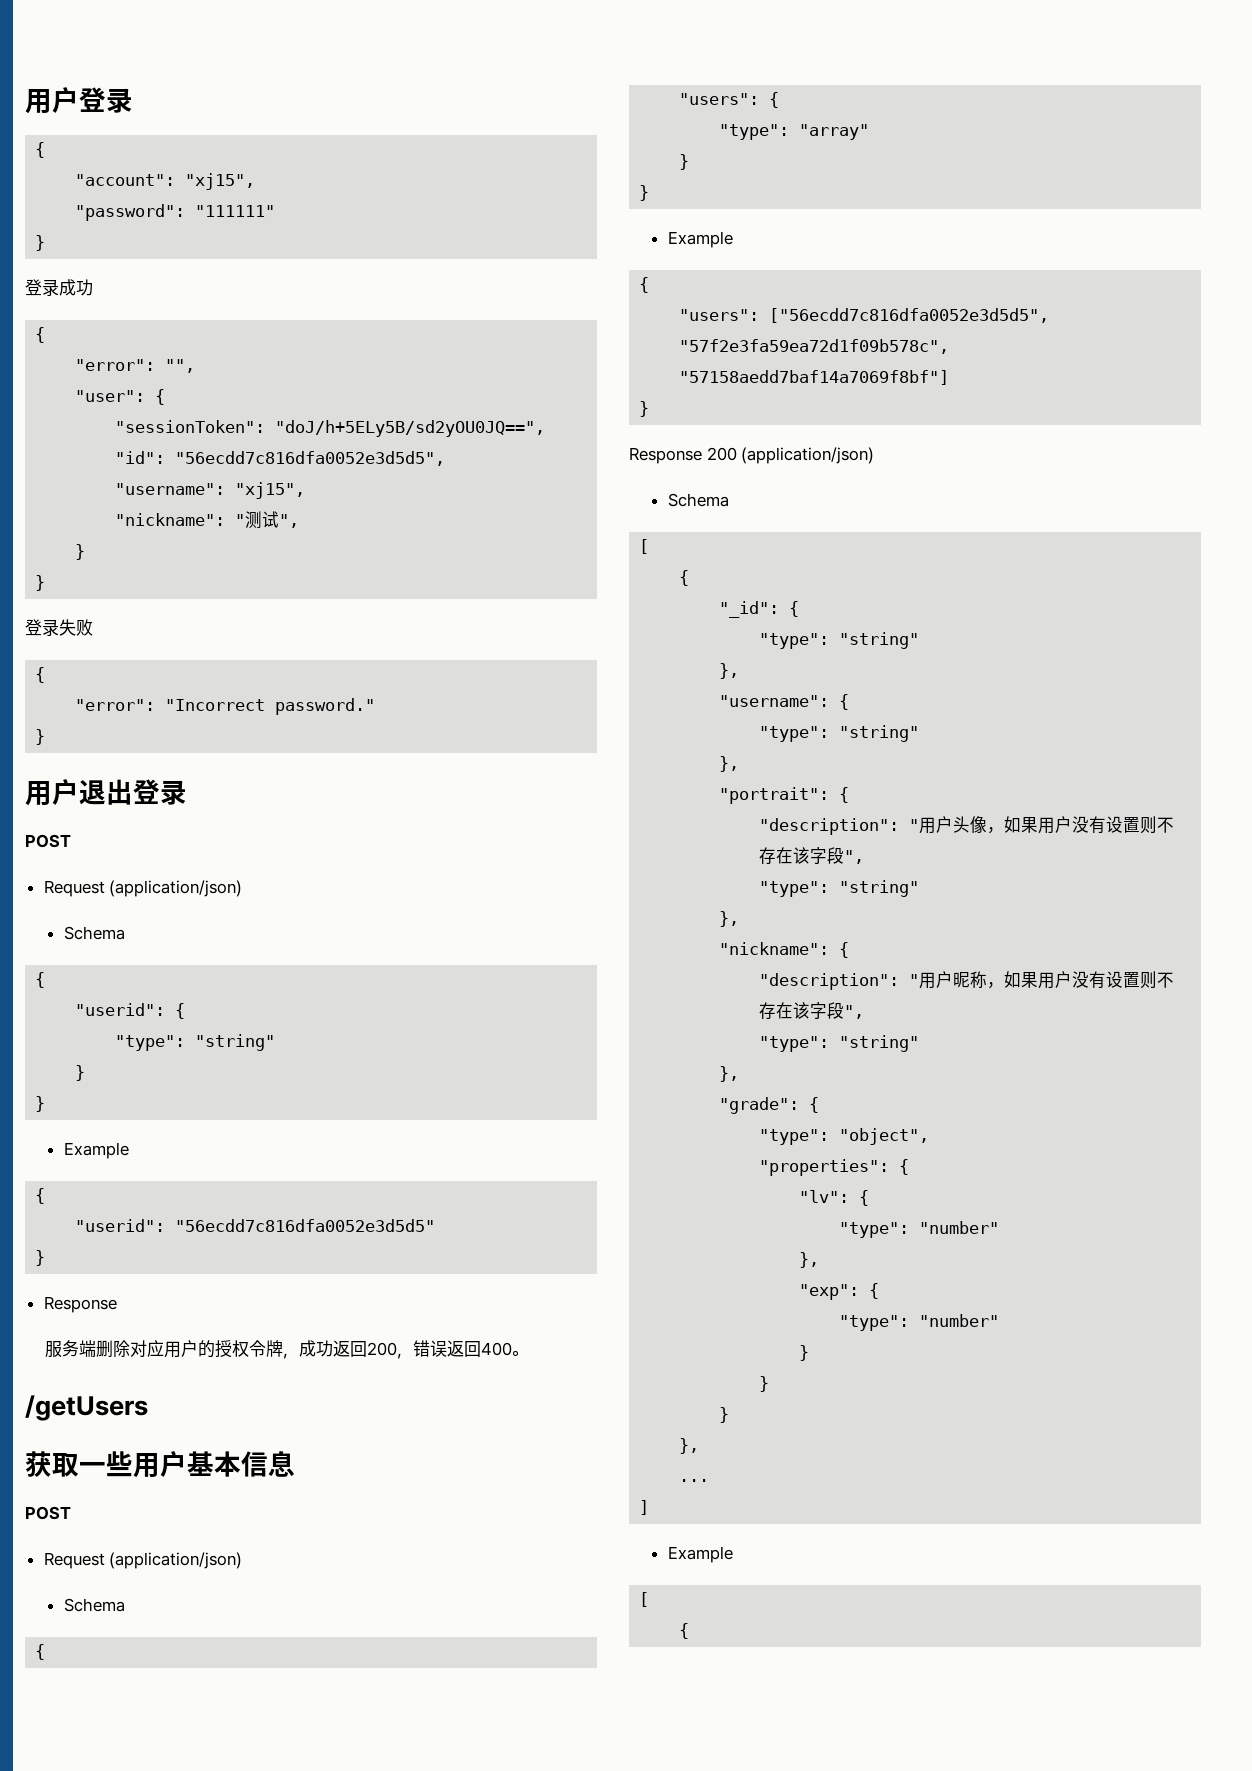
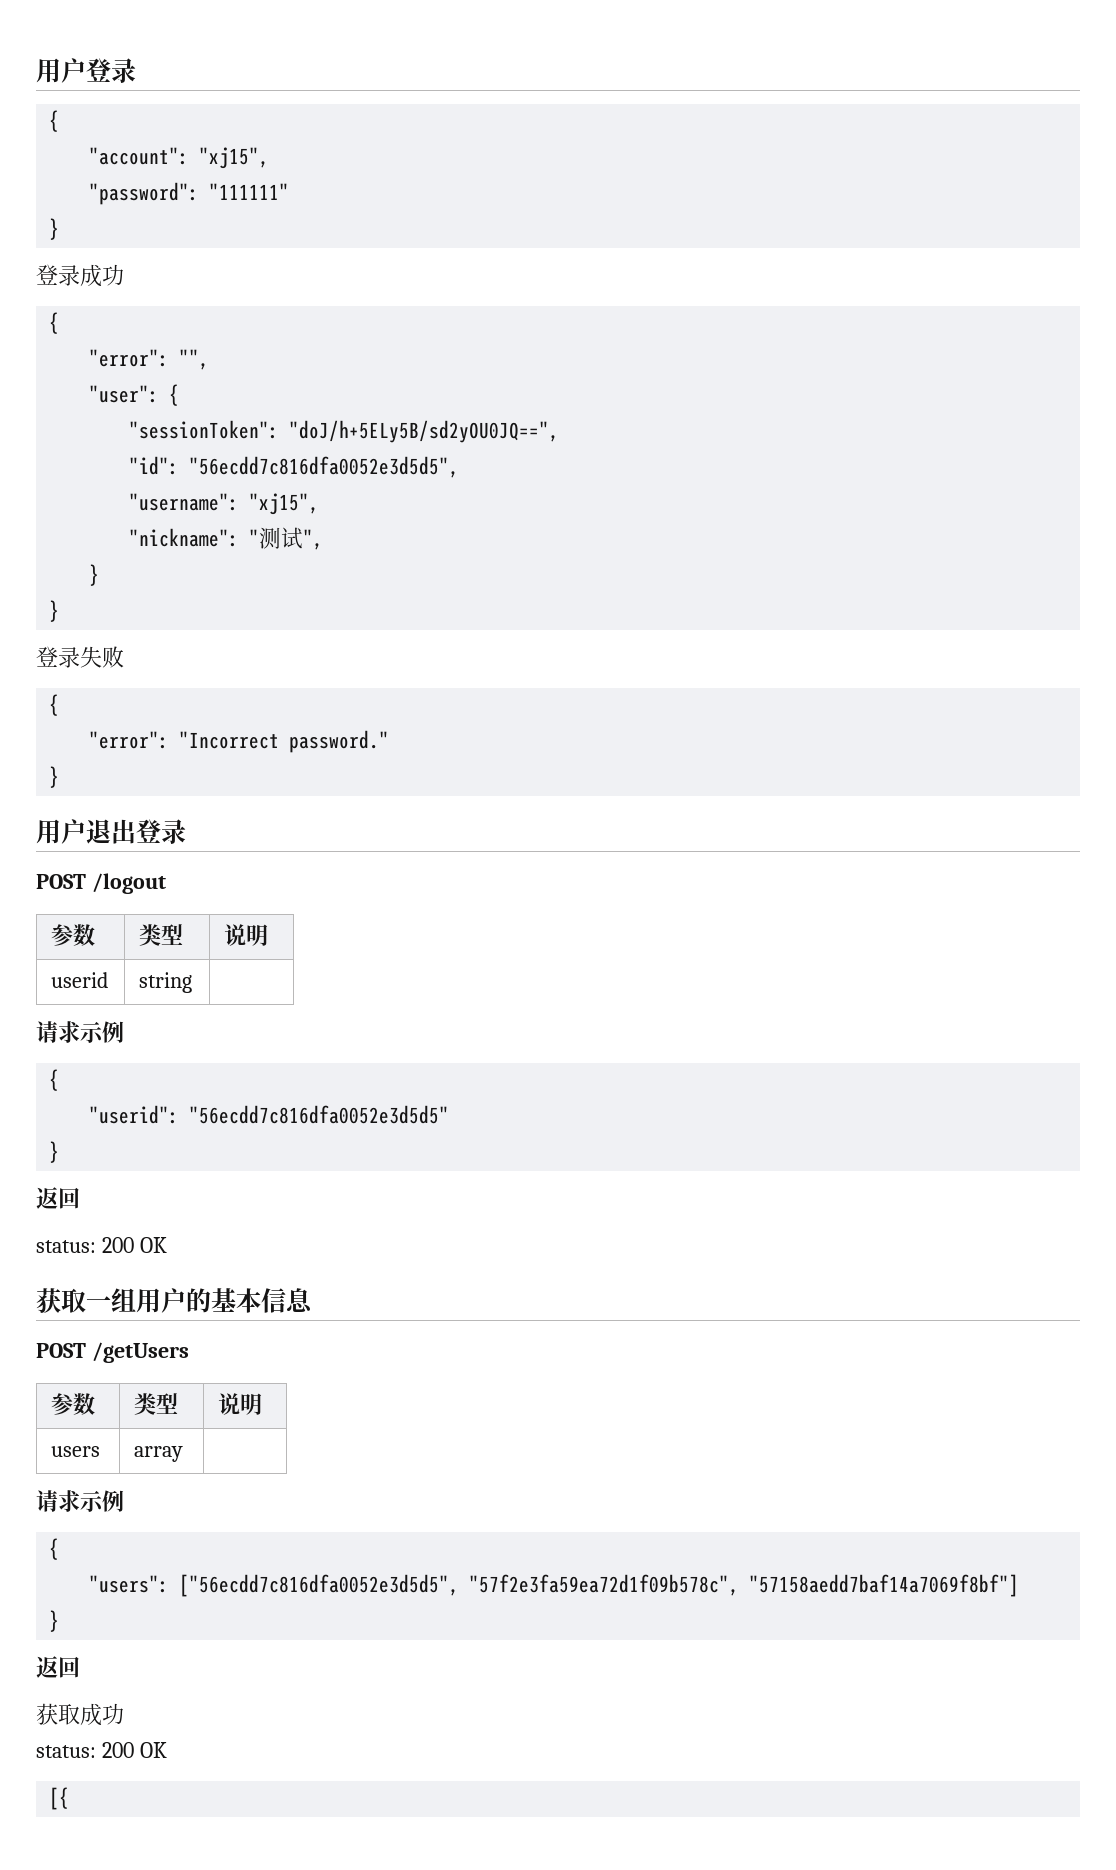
[43,880,243,897] [63,926,125,940] [35,972,46,988] [75,1003,186,1019] [115,1034,276,1051] [75,1065,86,1081] [35,1096,46,1112] [63,1142,129,1159] [35,1188,46,1204] [75,1219,436,1232] [35,1250,46,1266] [43,1296,117,1313] [44,1340,528,1359] [25,1395,148,1421] // Request (application/json) // Schema // { // "userid": { // "type": "string" // } // } // Example // { // "userid": "56ecdd7c816dfa0052e3d5d5" // } // Response // 服务端删除对应用户的授权令牌，成功返回200，错误返回400。 // /getUsers -> [91,873,166,894] [51,924,96,946] [139,924,184,946] [224,924,269,946] [51,972,109,988] [139,972,193,993] [36,1021,124,1043] [49,1069,60,1091] [89,1105,450,1124] [49,1141,60,1163] [36,1187,80,1209] [36,1237,167,1253] /logout // 参数 | 类型 | 说明 // userid | string | // 请求示例 // { // "userid": "56ecdd7c816dfa0052e3d5d5" // } // 返回 // status: 200 OK
[106,1451,187,1478] 些用户 -> [111,1288,211,1313] 组用户的
[43,1552,243,1569] [63,1598,125,1612] [35,1644,46,1660] [679,92,780,108] [719,124,870,140] [679,154,690,170] [639,185,650,201] [667,231,733,248] // Request (application/json) // Schema // { // "users": { // "type": "array" // } // } // Example -> [91,1342,189,1363] [51,1393,96,1415] [134,1393,179,1415] [218,1393,263,1415] [51,1446,101,1457] [134,1446,184,1462] [36,1490,124,1512] /getUsers // 参数 | 类型 | 说明 // users | array | // 请求示例
[629,447,875,464] [667,493,729,507] [639,539,650,554] [679,570,690,586] [719,601,800,618] [759,632,920,649] [719,663,740,679] [719,694,850,710] [759,725,920,742] [719,756,740,772] [719,787,850,804] [759,816,1175,835] [759,847,865,864] [759,880,920,897] [719,911,740,927] [719,942,850,958] [759,971,1175,990] [759,1002,865,1019] [759,1035,920,1052] [719,1066,740,1082] [719,1097,820,1114] [759,1128,930,1145] [759,1159,910,1176] [799,1190,870,1206] [839,1221,1000,1238] [799,1252,820,1268] [799,1283,880,1300] [839,1314,1000,1331] [799,1345,810,1361] [759,1376,770,1392] [719,1407,730,1423] [679,1438,700,1454] [679,1479,710,1482] [639,1500,650,1515] [667,1546,733,1563] [639,1592,650,1607] [679,1623,690,1639] Response 200 (application/json) // Schema // [ // { // "_id": { // "type": "string" // }, // "username": { // "type": "string" // }, // "portrait": { // "description": "用户头像，如果用户没有设置则不存在该字段", // "type": "string" // }, // "nickname": { // "description": "用户昵称，如果用户没有设置则不存在该字段", // "type": "string" // }, // "grade": { // "type": "object", // "properties": { // "lv": { // "type": "number" // }, // "exp": { // "type": "number" // } // } // } // }, // ... // ] // Example // [ // { -> [36,1656,80,1678] [36,1703,124,1726] [36,1742,167,1758] [49,1787,70,1810] 返回 // 获取成功 // status: 200 OK // [{

